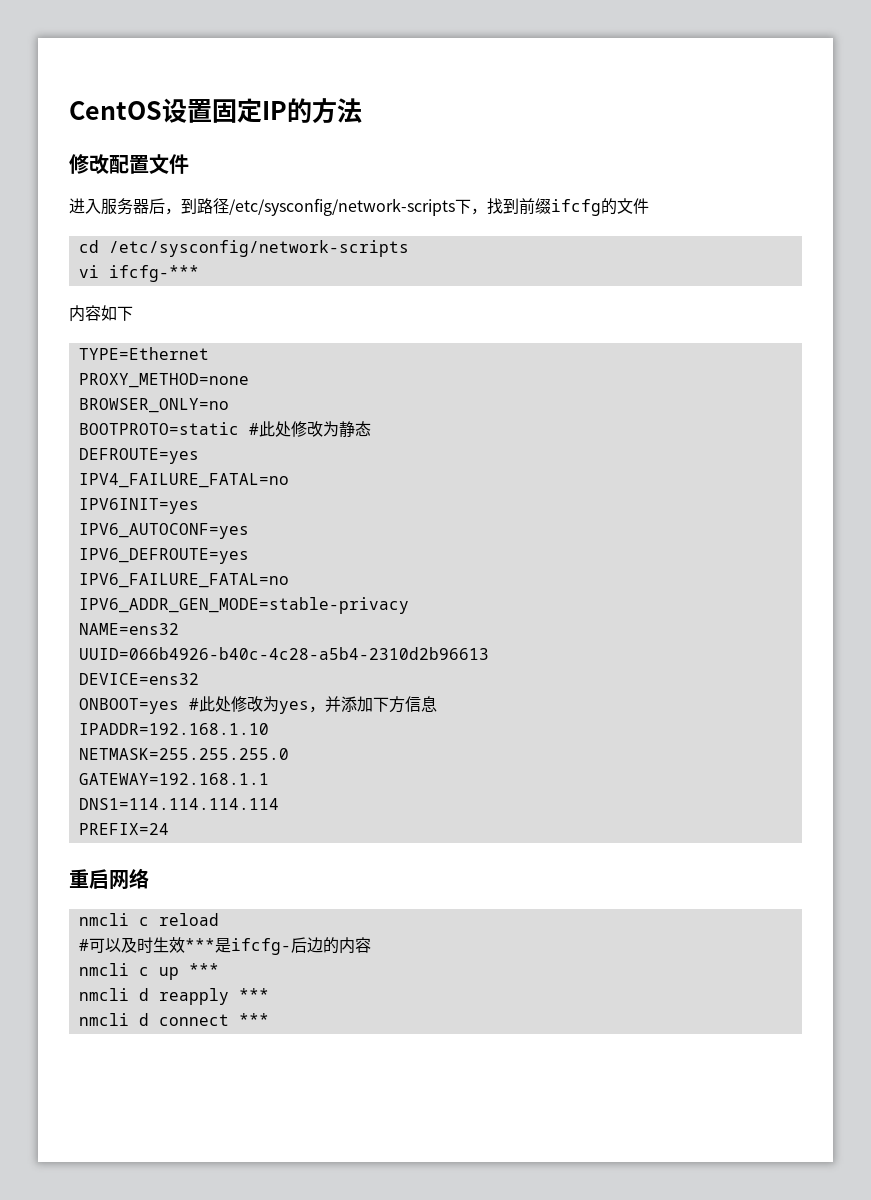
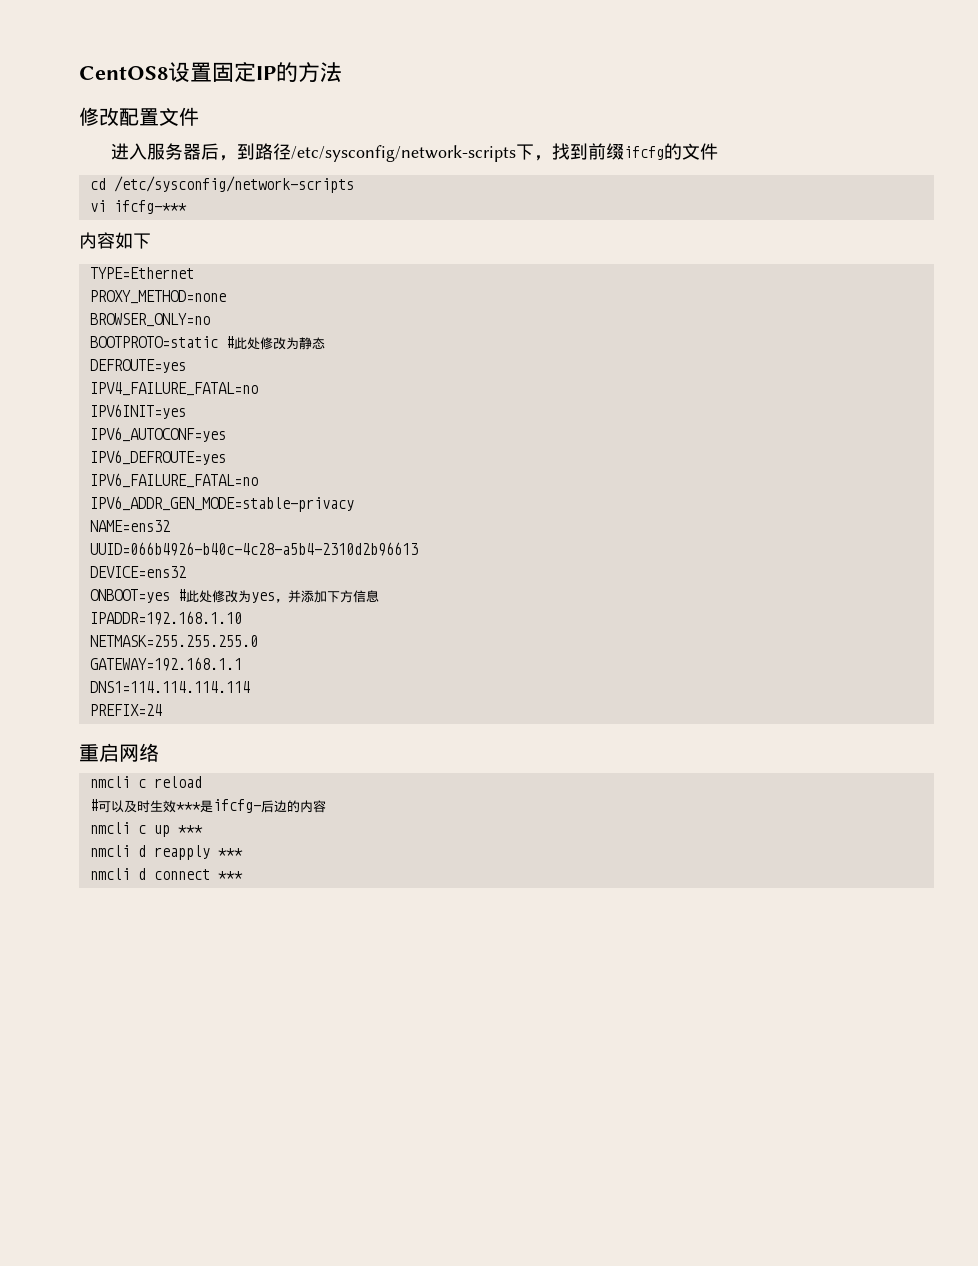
[69,101,162,120] CentOS -> [79,66,168,80] CentOS8

